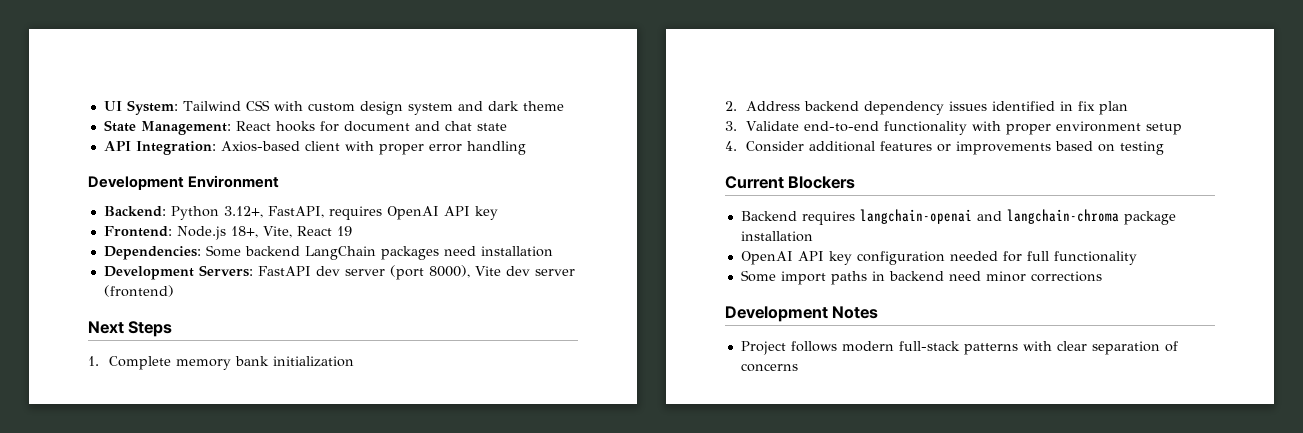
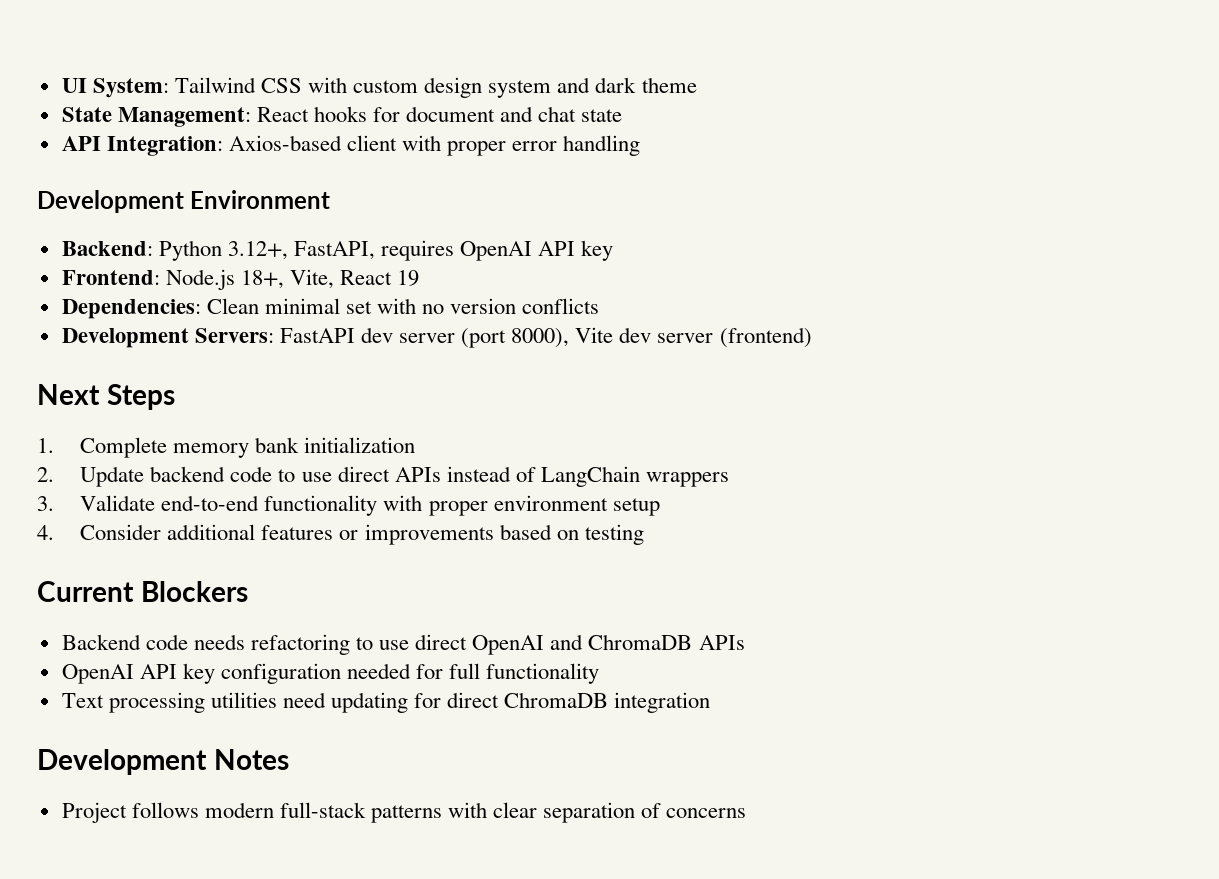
[205,245,553,260] Some backend LangChain packages need installation -> [206,298,600,314] Clean minimal set with no version conflicts
[746,101,1129,115] Address backend dependency issues identified in fix plan -> [80,466,729,487] Update backend code to use direct APIs instead of LangChain wrappers
[801,209,1176,225] [740,231,813,242] requires langchain-openai and langchain-chroma package installation -> [145,634,745,655] code needs refactoring to use direct OpenAI and ChromaDB APIs
[740,270,1102,285] Some import paths in backend need minor corrections -> [61,692,711,713] Text processing utilities need updating for direct ChromaDB integration

